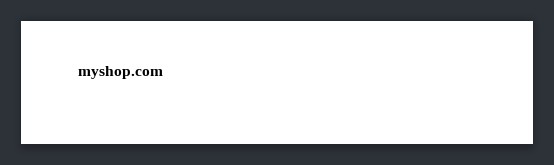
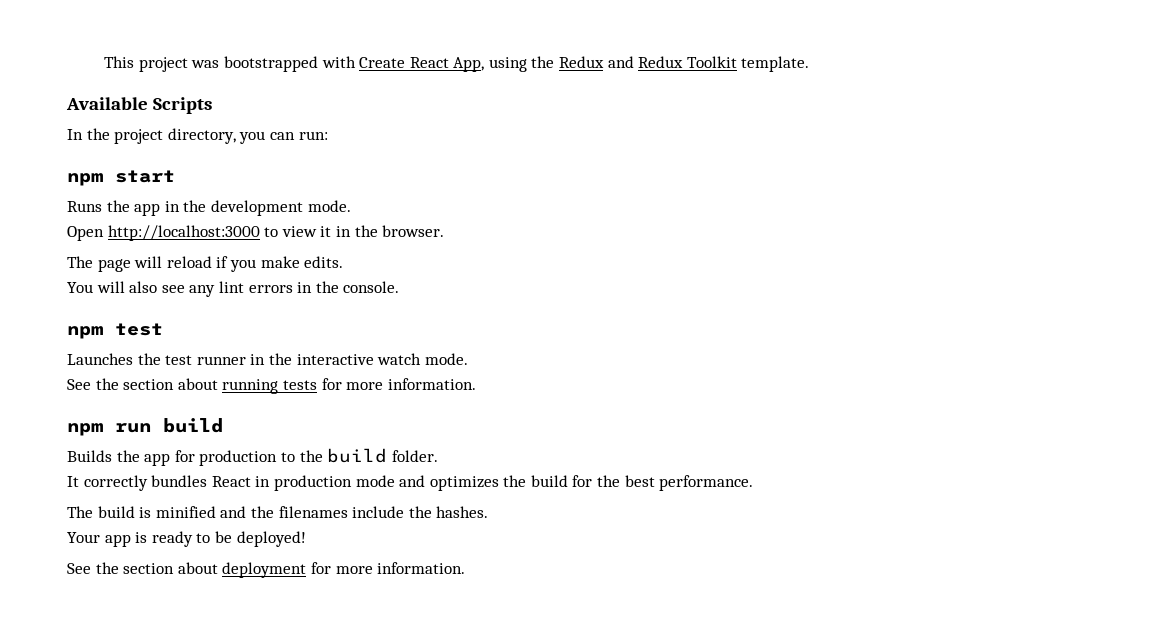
[78,66,163,79] myshop.com -> [104,56,810,72] [66,97,212,114] [67,128,328,144] [67,170,175,186] [67,200,351,216] [67,225,445,241] [67,256,344,272] [67,281,400,297] [67,323,163,339] [67,353,468,365] [67,378,476,394] [67,418,223,436] [67,448,438,466] [67,475,754,491] [67,506,489,518] [67,531,306,547] [67,562,466,578] This project was bootstrapped with Create React App, using the Redux and Redux Toolkit template. // Available Scripts // In the project directory, you can run: // npm start // Runs the app in the development mode. // Open http://localhost:3000 to view it in the browser. // The page will reload if you make edits. // You will also see any lint errors in the console. // npm test // Launches the test runner in the interactive watch mode. // See the section about running tests for more information. // npm run build // Builds the app for production to the build folder. // It correctly bundles React in production mode and optimizes the build for the best performance. // The build is minified and the filenames include the hashes. // Your app is ready to be deployed! // See the section about deployment for more information.

